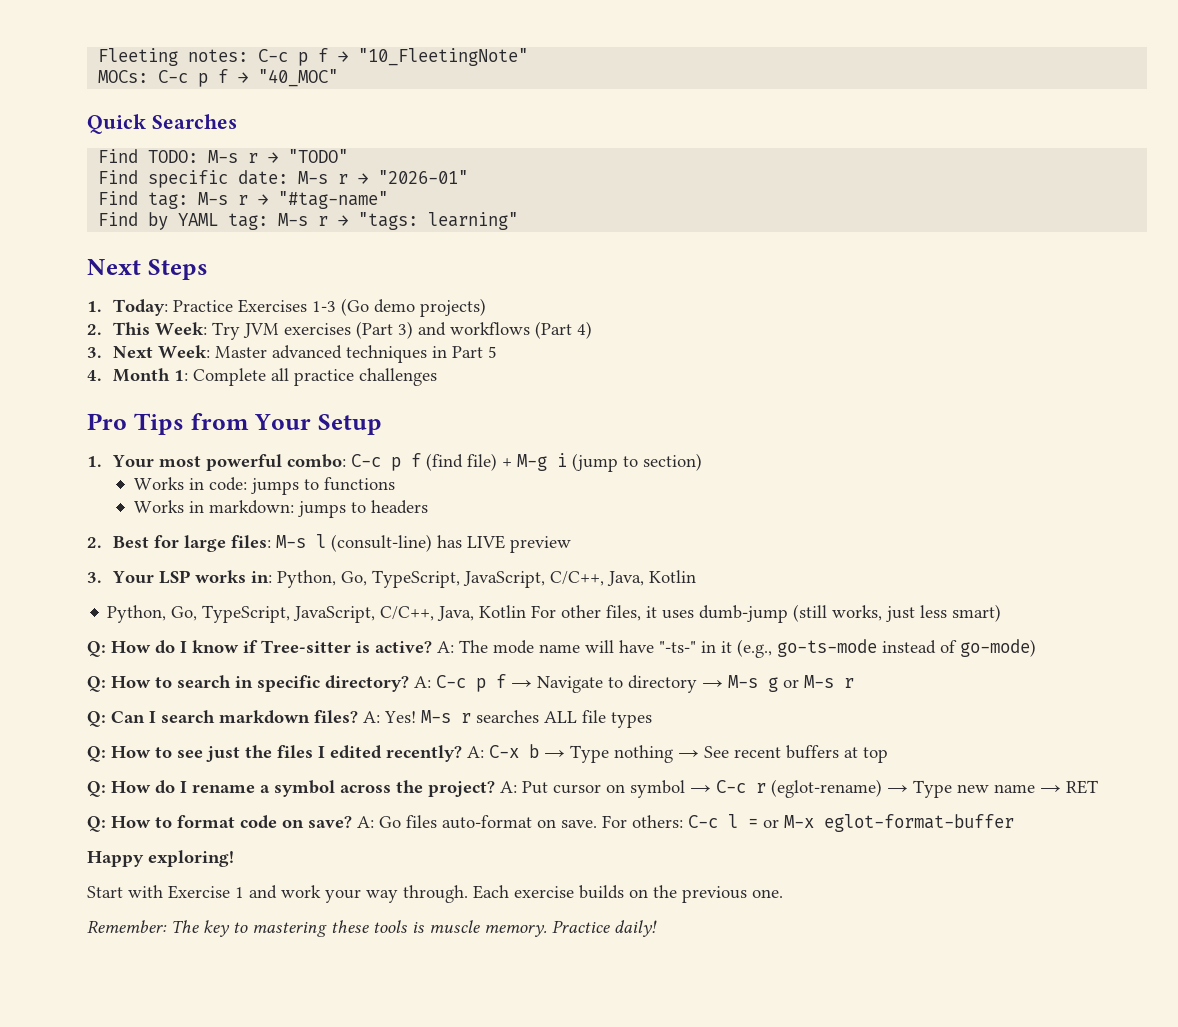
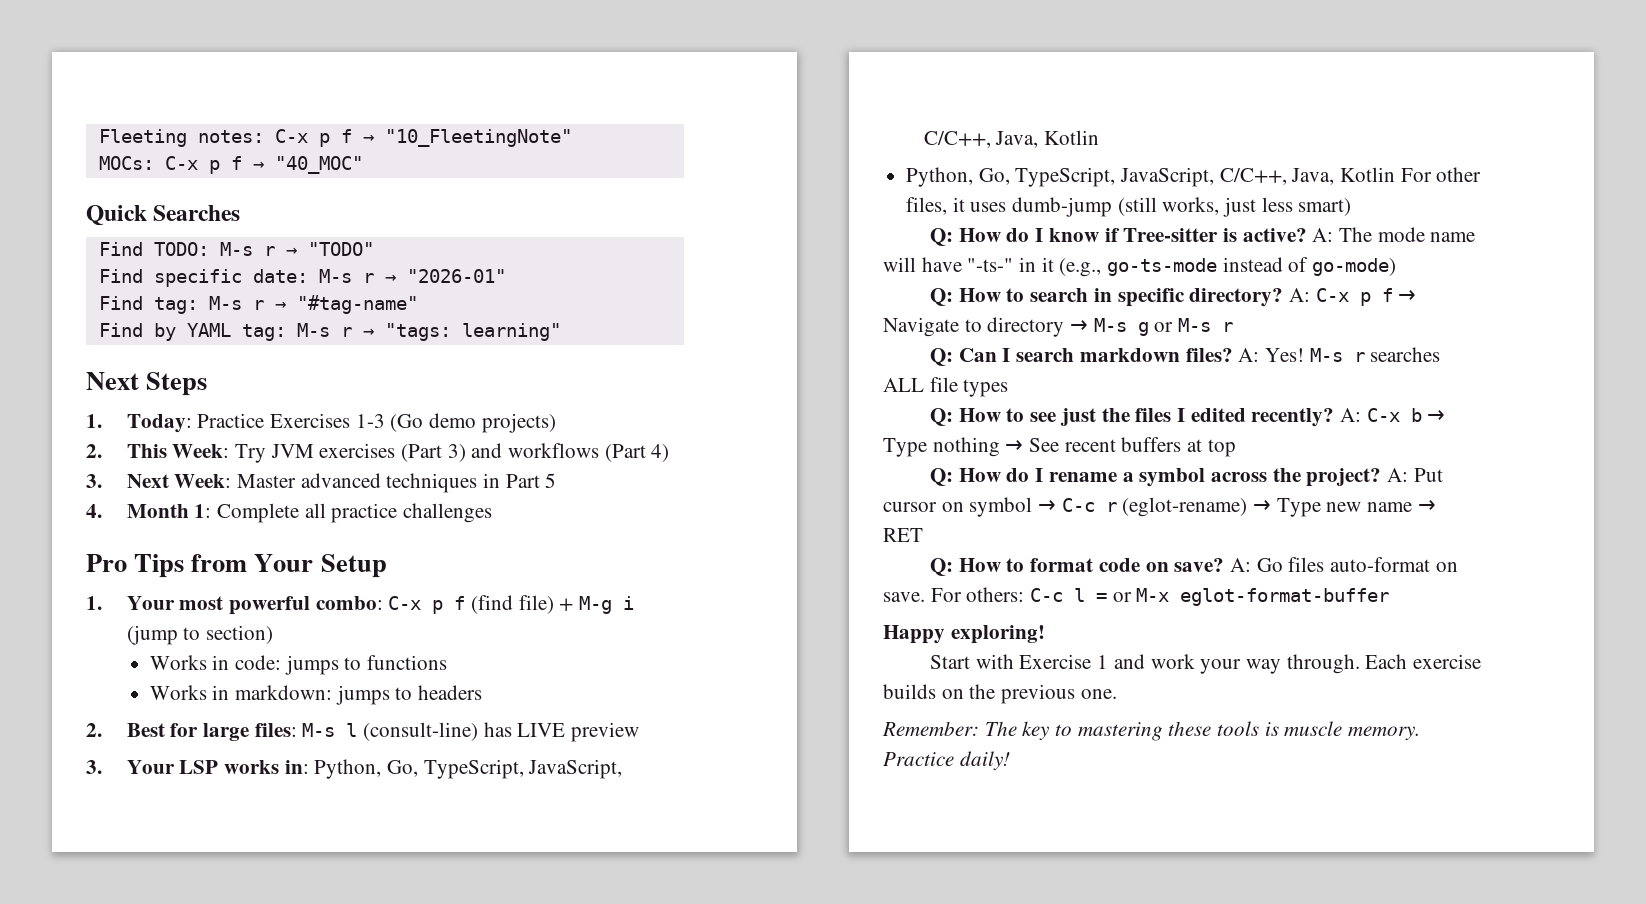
[258,49,289,62] C-c -> [274,129,308,143] C-x
[158,70,189,83] C-c -> [164,156,198,170] C-x
[351,454,382,467] C-c -> [388,596,422,610] C-x
[436,675,466,688] C-c -> [1315,288,1349,302] C-x

